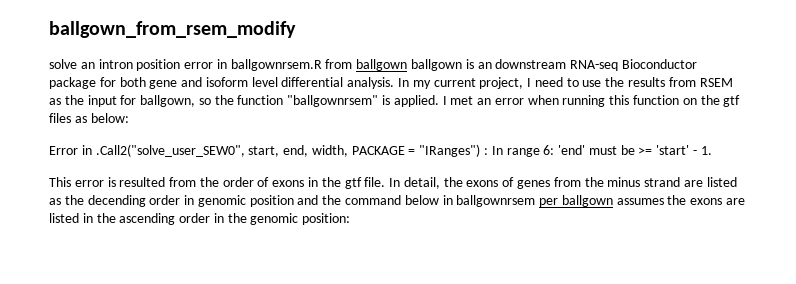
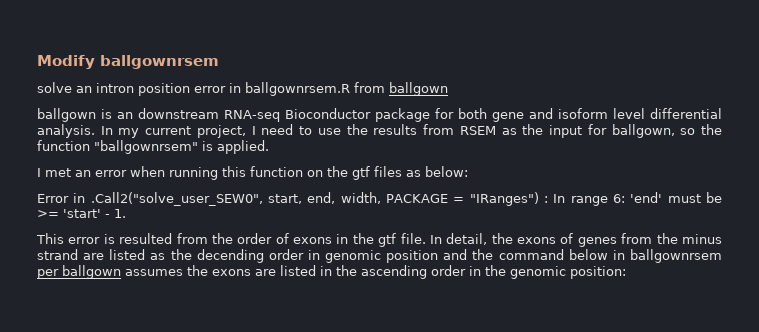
[49,21,296,38] ballgown_from_rsem_modify -> [37,55,219,69] Modify ballgownrsem
(408, 65) none -> (448, 89) //
(439, 101) none -> (269, 147) //

